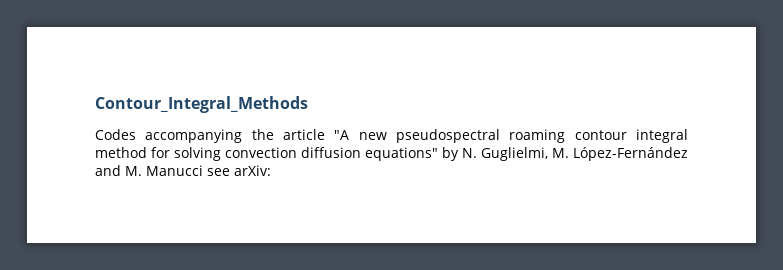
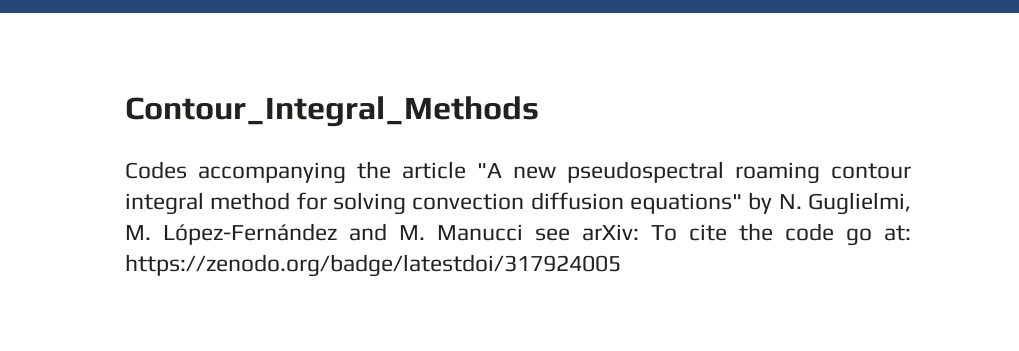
(271, 170) none -> [651,223,911,246] [125,254,621,277] To cite the code go at: https://zenodo.org/badge/latestdoi/317924005

